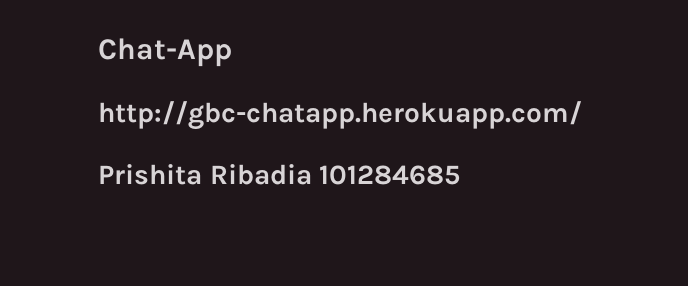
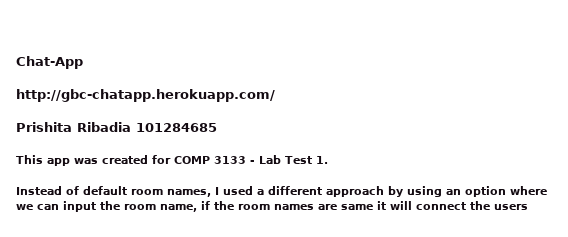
(461, 175) none -> [16,155,328,166] [16,186,547,197] [16,201,528,212] // This app was created for COMP 3133 - Lab Test 1. // Instead of default room names, I used a different approach by using an option where we can input the room name, if the room names are same it will connect the users

